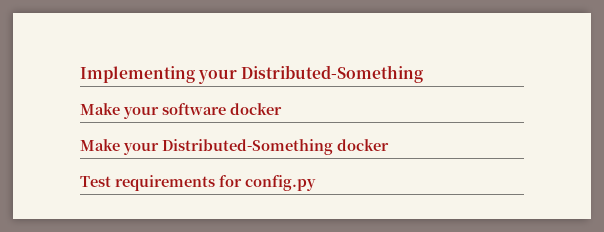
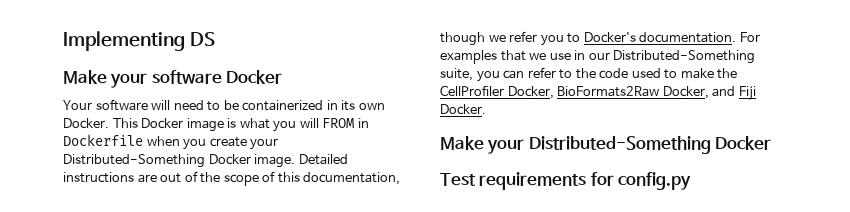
[198,65,424,84] your Distributed-Something -> [189,32,215,46] DS
[230,103,282,115] docker -> [226,70,283,84] [63,99,385,111] [63,118,369,132] [63,134,279,150] [63,154,348,168] [63,171,401,186] [440,31,760,46] [440,50,756,64] [440,67,738,82] [440,85,756,100] [440,104,486,115] Docker // Your software will need to be containerized in its own Docker. This Docker image is what you will FROM in Dockerfile when you create your Distributed-Something Docker image. Detailed instructions are out of the scope of this documentation, though we refer you to Docker's documentation. For examples that we use in our Distributed-Something suite, you can refer to the code used to make the CellProfiler Docker, BioFormats2Raw Docker, and Fiji Docker.
[337,139,389,151] docker -> [715,136,772,150] Docker

